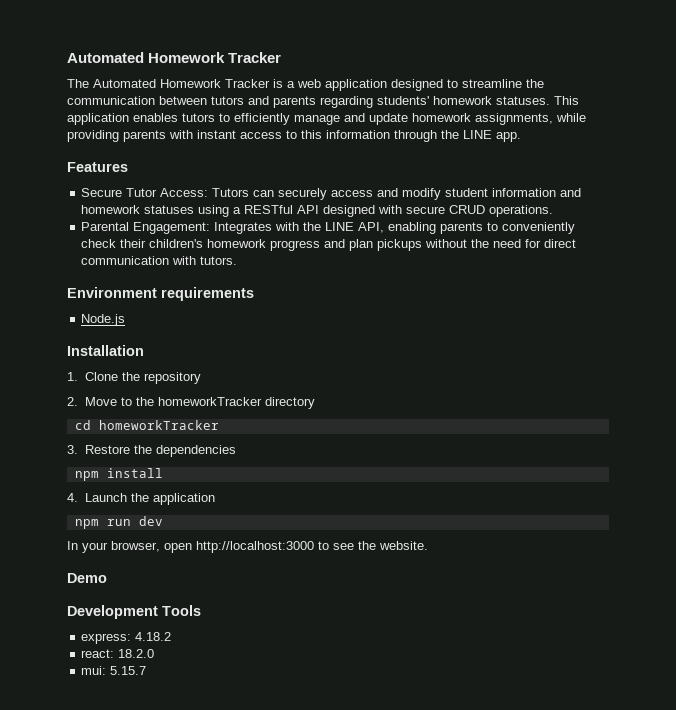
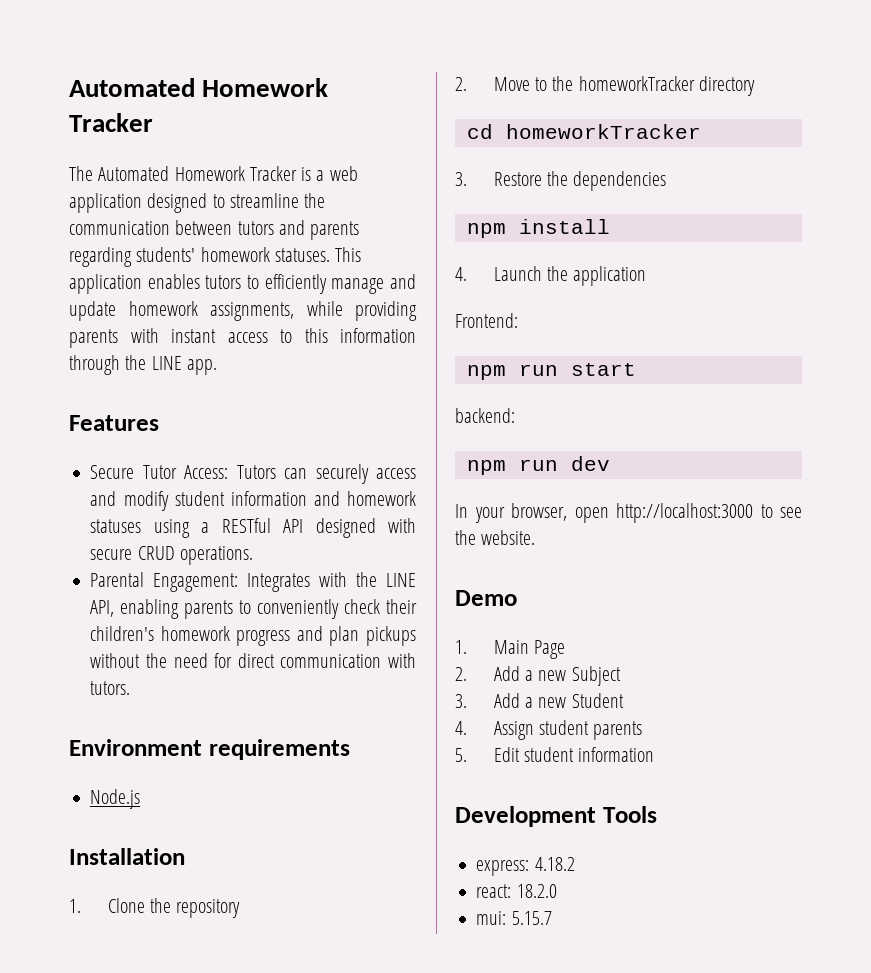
(215, 499) none -> [455,313,518,328] [466,363,636,380] [455,408,515,423] // Frontend: // npm run start // backend:
(107, 578) none -> [455,640,566,659] [455,666,621,686] [455,693,624,708] [455,720,643,740] [455,747,655,762] // 1. Main Page // 2. Add a new Subject // 3. Add a new Student // 4. Assign student parents // 5. Edit student information

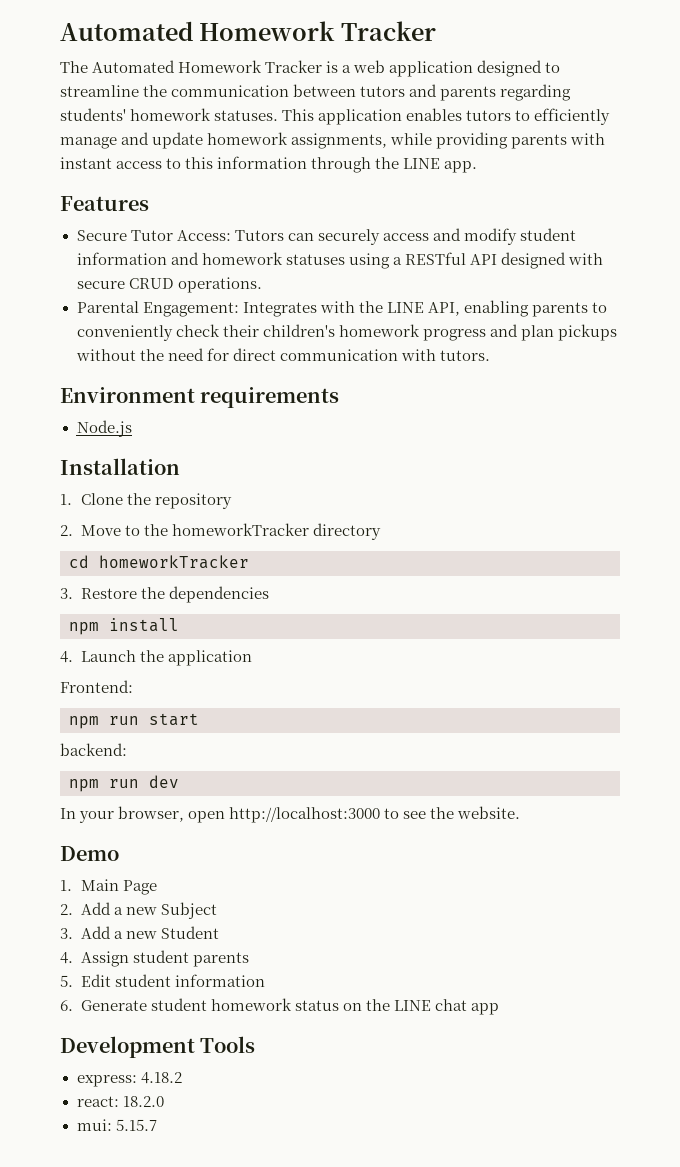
(655, 754) none -> [60,998,500,1015] // 6. Generate student homework status on the LINE chat app

